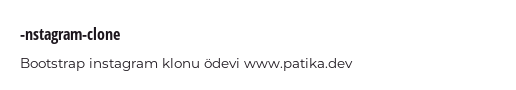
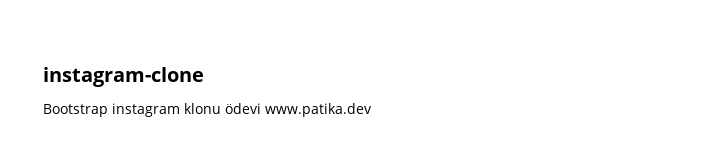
[20,27,120,44] -nstagram-clone -> [43,67,204,87] instagram-clone

